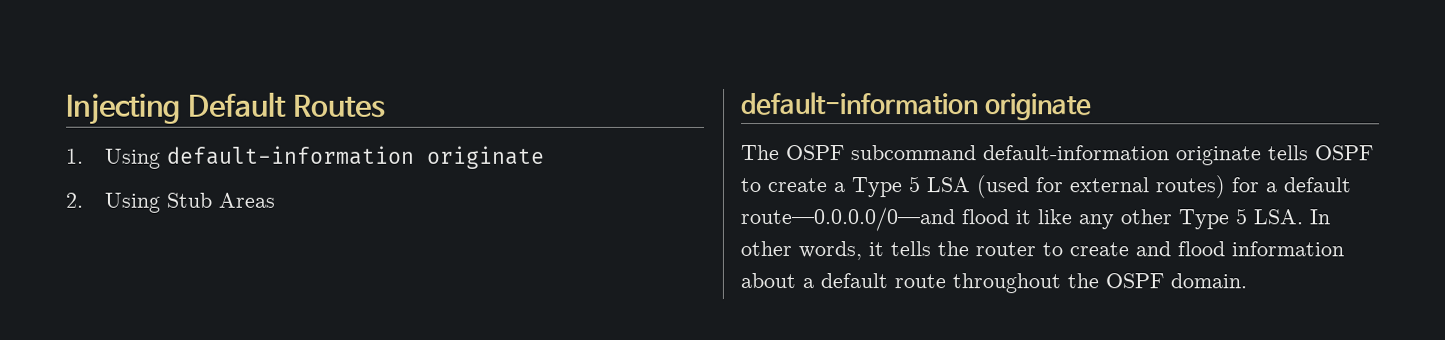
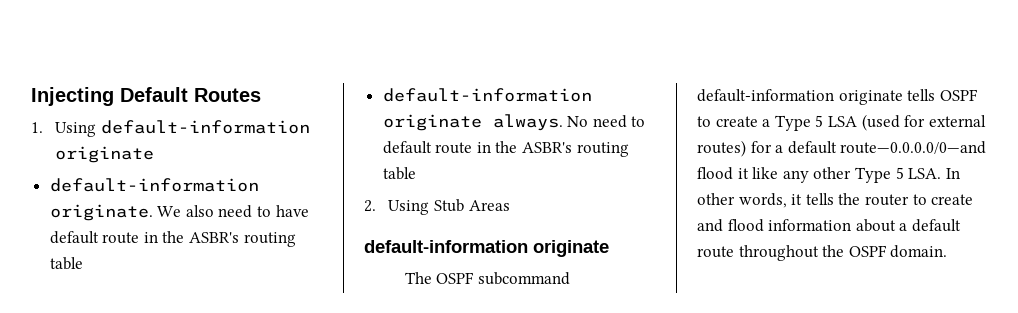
(546, 157) none -> [49,178,259,192] [49,204,309,221] [49,231,296,247] [49,257,83,270] [382,88,592,102] [382,114,646,131] [382,141,629,157] [382,167,416,180] // default-information originate. We also need to have default route in the ASBR's routing table // default-information originate always. No need to default route in the ASBR's routing table

